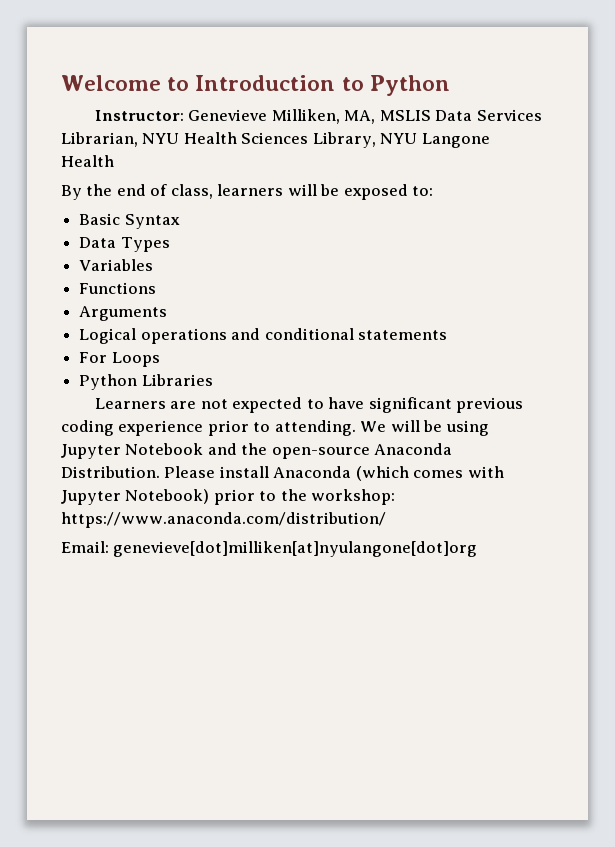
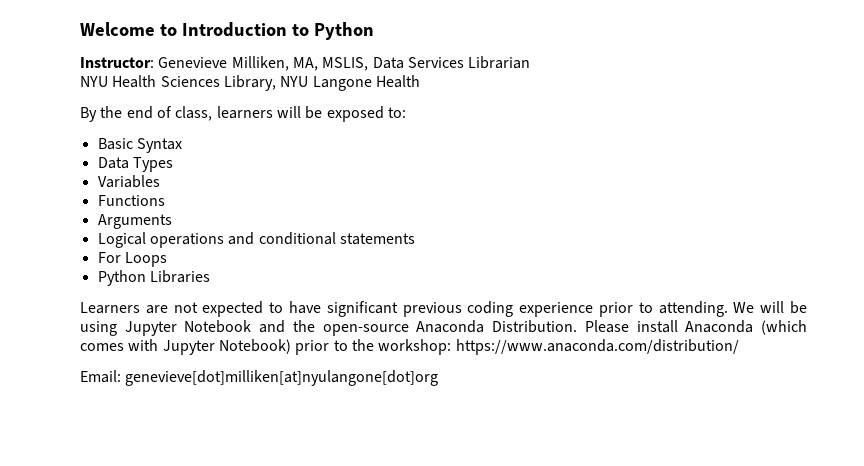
[379,110,431,121] MSLIS -> [322,57,369,71] MSLIS,
[61,132,138,147] Librarian, -> [468,56,531,69] Librarian //

